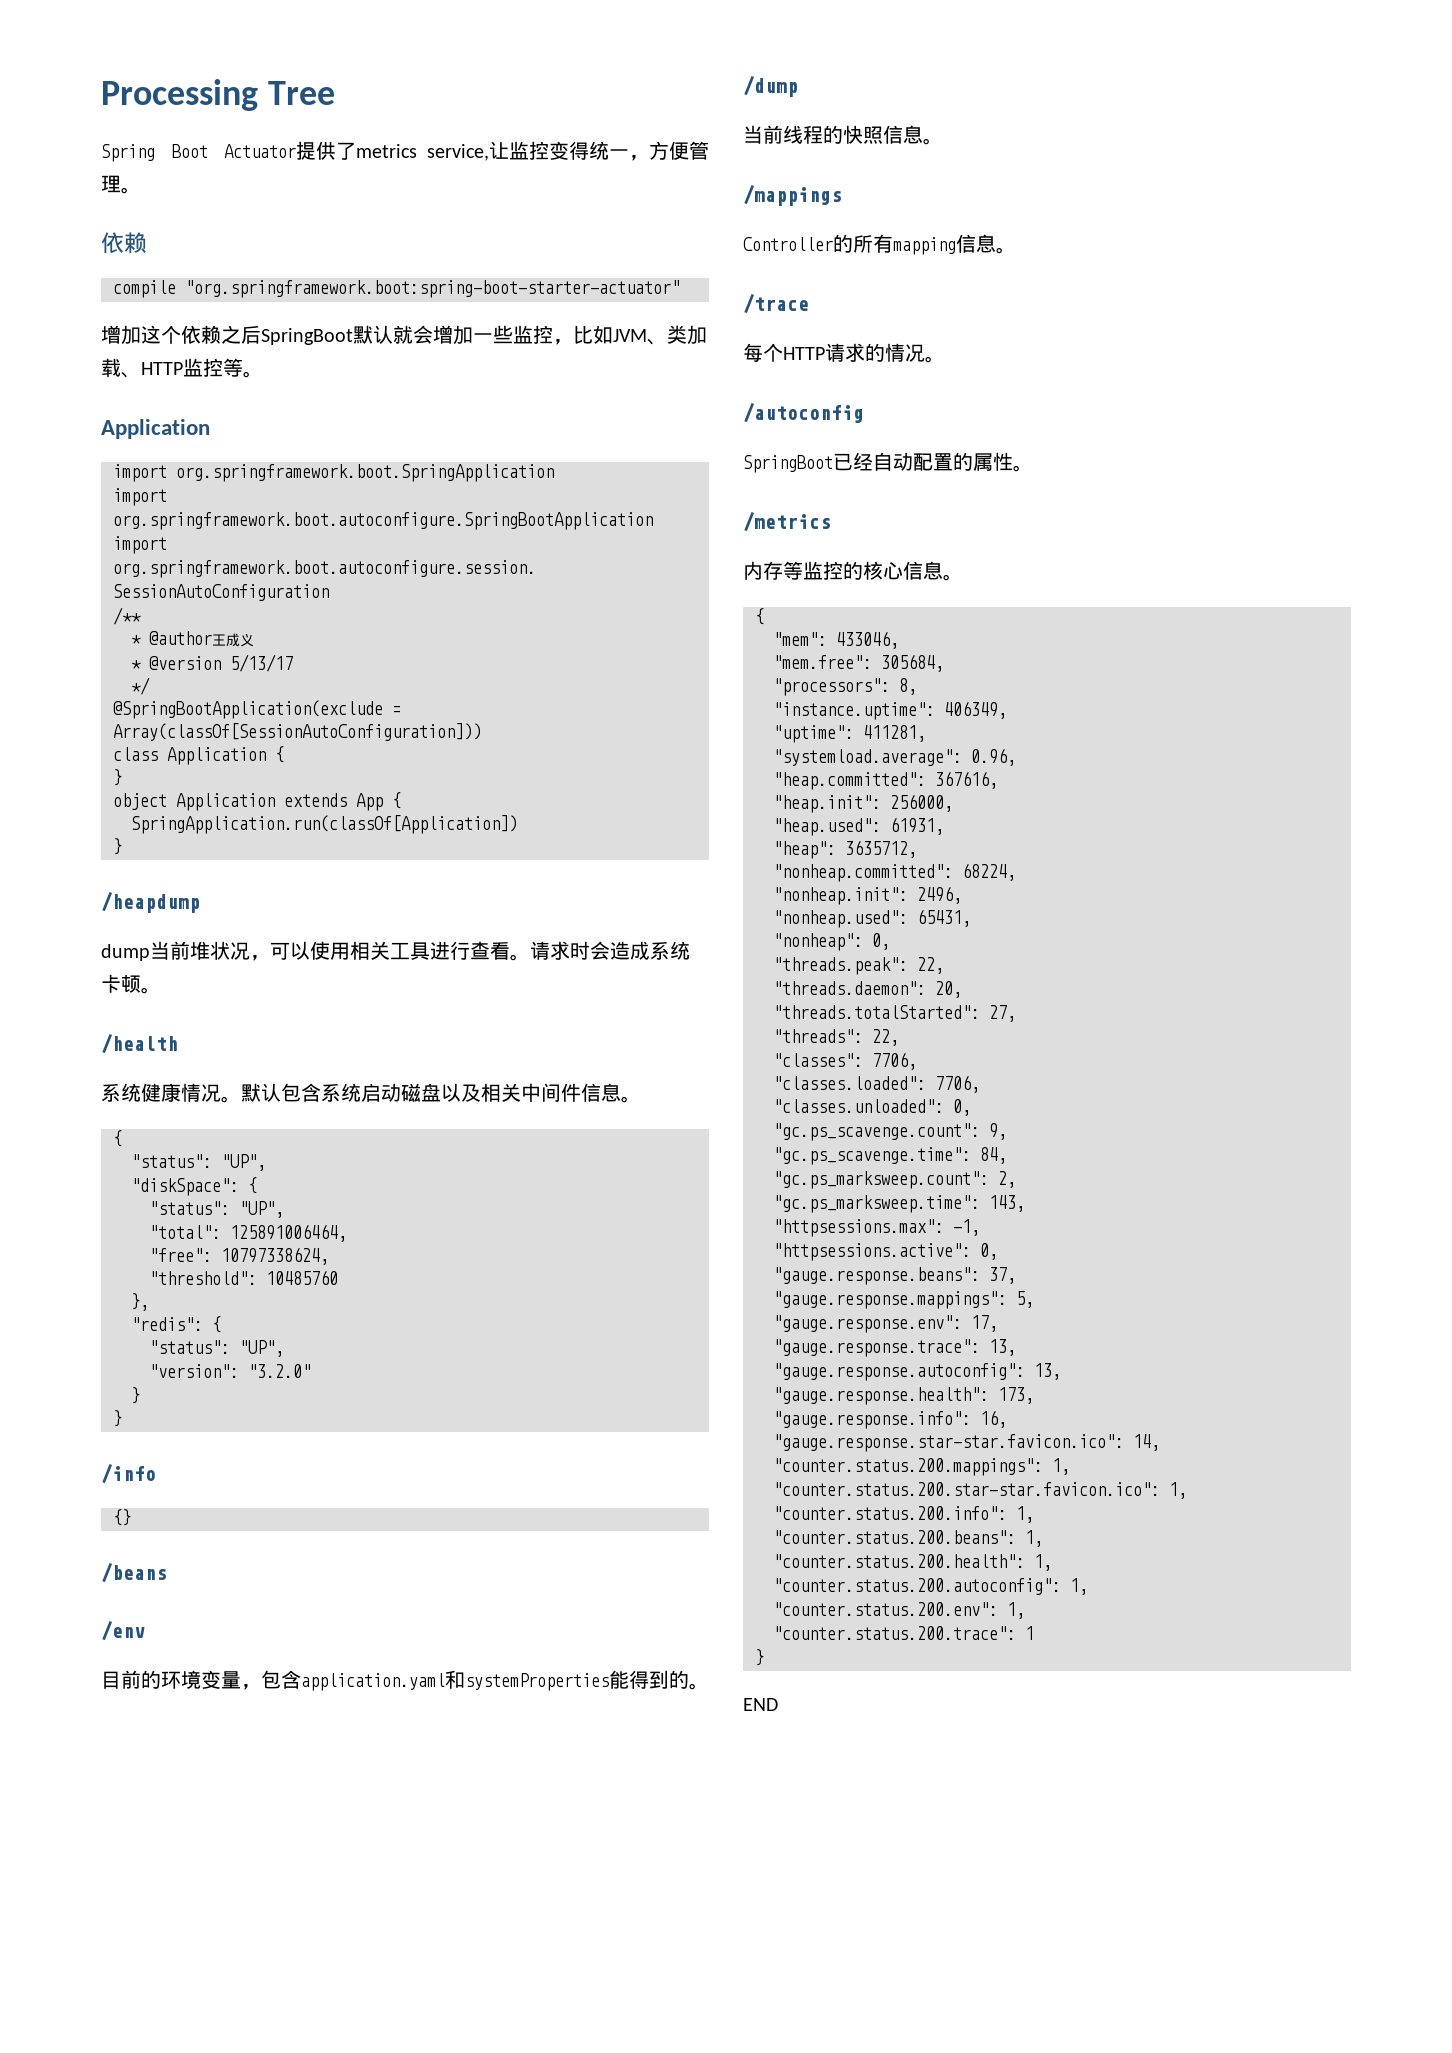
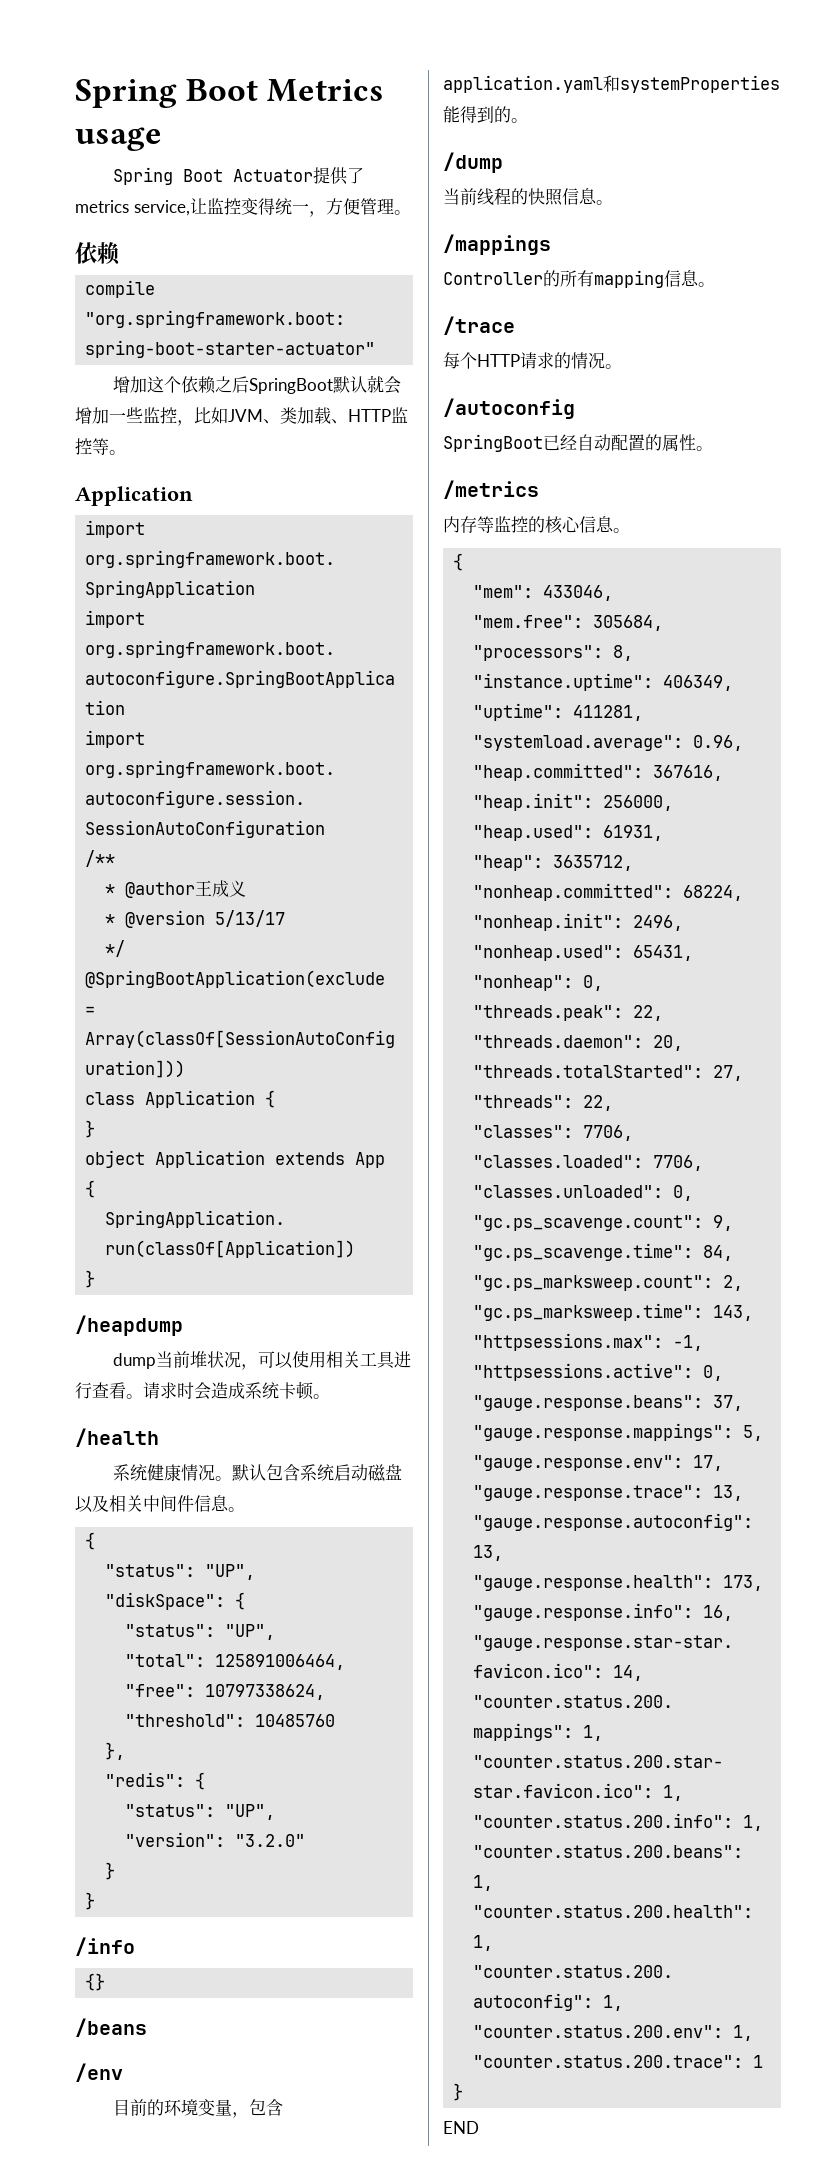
[101,79,335,111] Processing Tree -> [75,79,385,108] [75,127,162,151] Spring Boot Metrics usage

